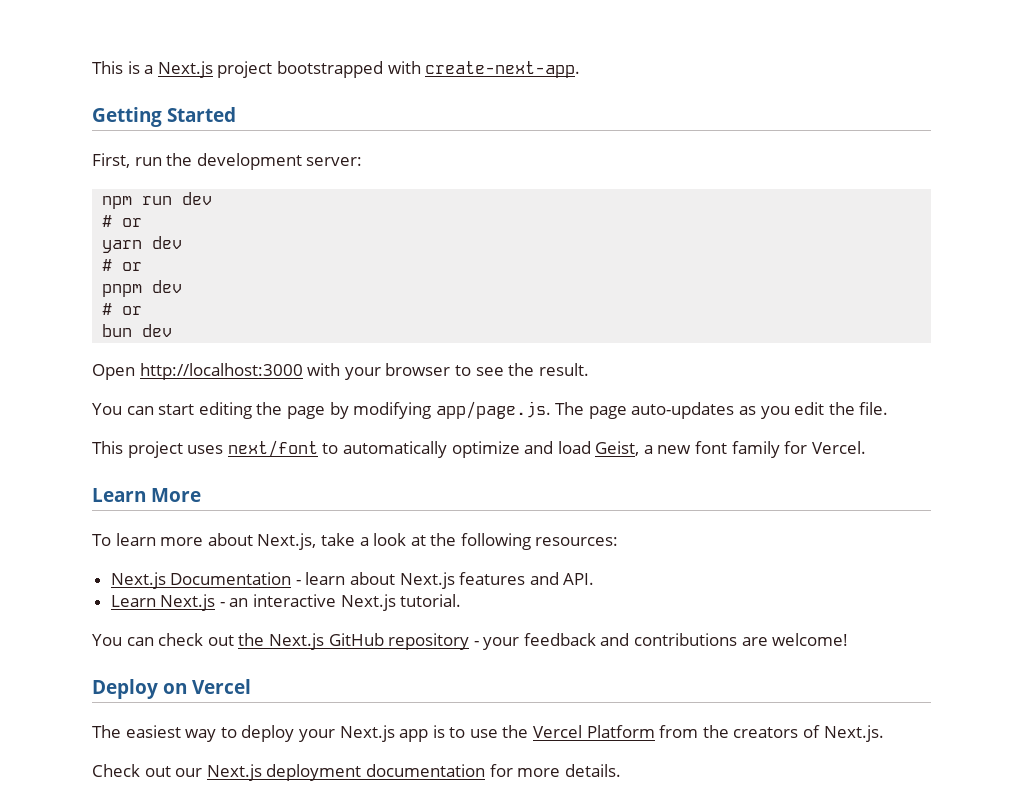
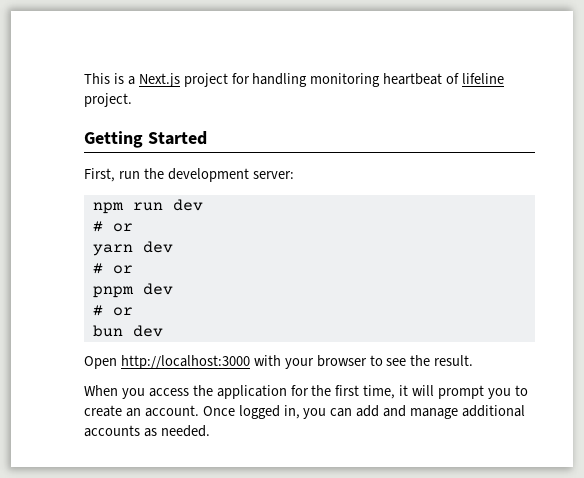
[276,61,581,78] bootstrapped with create-next-app. -> [231,73,505,87] [84,93,132,107] for handling monitoring heartbeat of lifeline project.
[92,401,889,419] [92,440,866,458] [92,488,201,502] [92,533,619,550] [110,572,595,589] [110,594,462,611] [92,633,849,650] [92,679,251,699] [92,725,884,742] [92,764,621,781] You can start editing the page by modifying app/page.js. The page auto-updates as you edit the file. // This project uses next/font to automatically optimize and load Geist, a new font family for Vercel. // Learn More // To learn more about Next.js, take a look at the following resources: // Next.js Documentation - learn about Next.js features and API. // Learn Next.js - an interactive Next.js tutorial. // You can check out the Next.js GitHub repository - your feedback and contributions are welcome! // Deploy on Vercel // The easiest way to deploy your Next.js app is to use the Vercel Platform from the creators of Next.js. // Check out our Next.js deployment documentation for more details. -> [84,385,528,399] [84,405,526,419] [84,425,210,437] When you access the application for the first time, it will prompt you to create an account. Once logged in, you can add and manage additional accounts as needed.

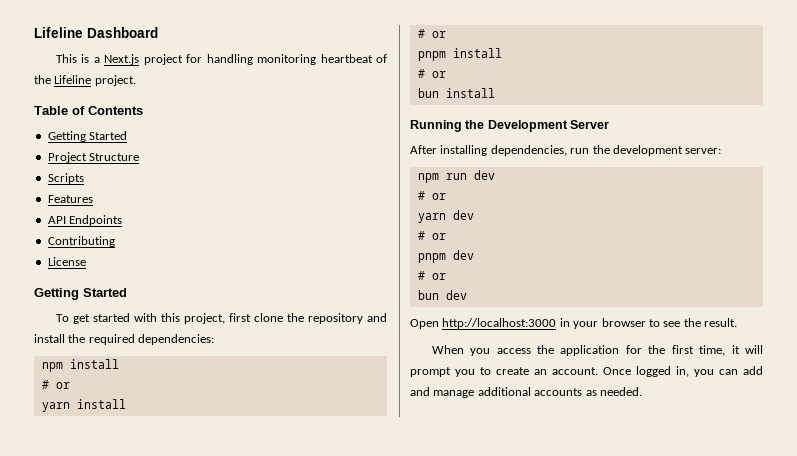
(84, 78) none -> [34,27,158,38] Lifeline Dashboard //
[462,73,505,84] lifeline -> [34,75,92,84] the Lifeline
[84,131,207,148] [84,168,115,182] // Getting Started // First, -> [34,106,143,115] [47,131,128,142] [47,152,140,163] [47,173,84,184] [47,195,93,203] [47,215,123,226] [47,236,115,247] [47,257,86,266] [34,288,127,300] [55,313,387,324] [34,334,215,345] [41,359,119,372] [41,380,70,389] [41,399,126,412] [417,29,446,38] [417,48,502,61] [417,69,446,78] [417,88,495,98] [410,120,610,132] [410,145,567,156] // Table of Contents // Getting Started // Project Structure // Scripts // Features // API Endpoints // Contributing // License // Getting Started // To get started with this project, first clone the repository and install the required dependencies: // npm install // # or // yarn install // # or // pnpm install // # or // bun install // Running the Development Server // After installing dependencies,
[253,355,281,366] with -> [559,318,570,327] in

